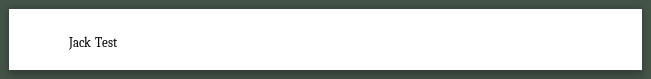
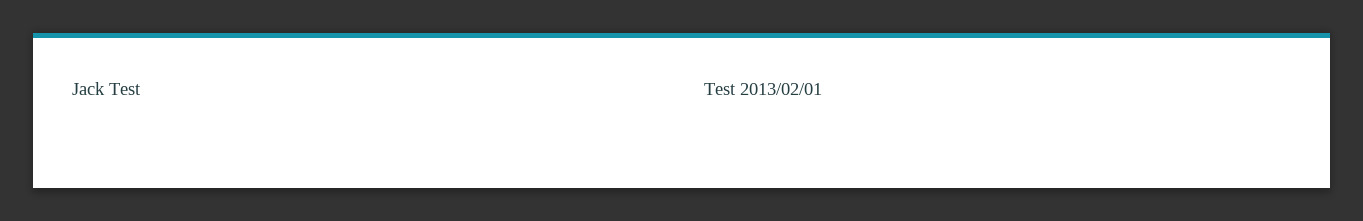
(118, 42) none -> [704,83,822,95] // Test 2013/02/01

